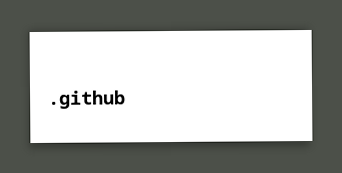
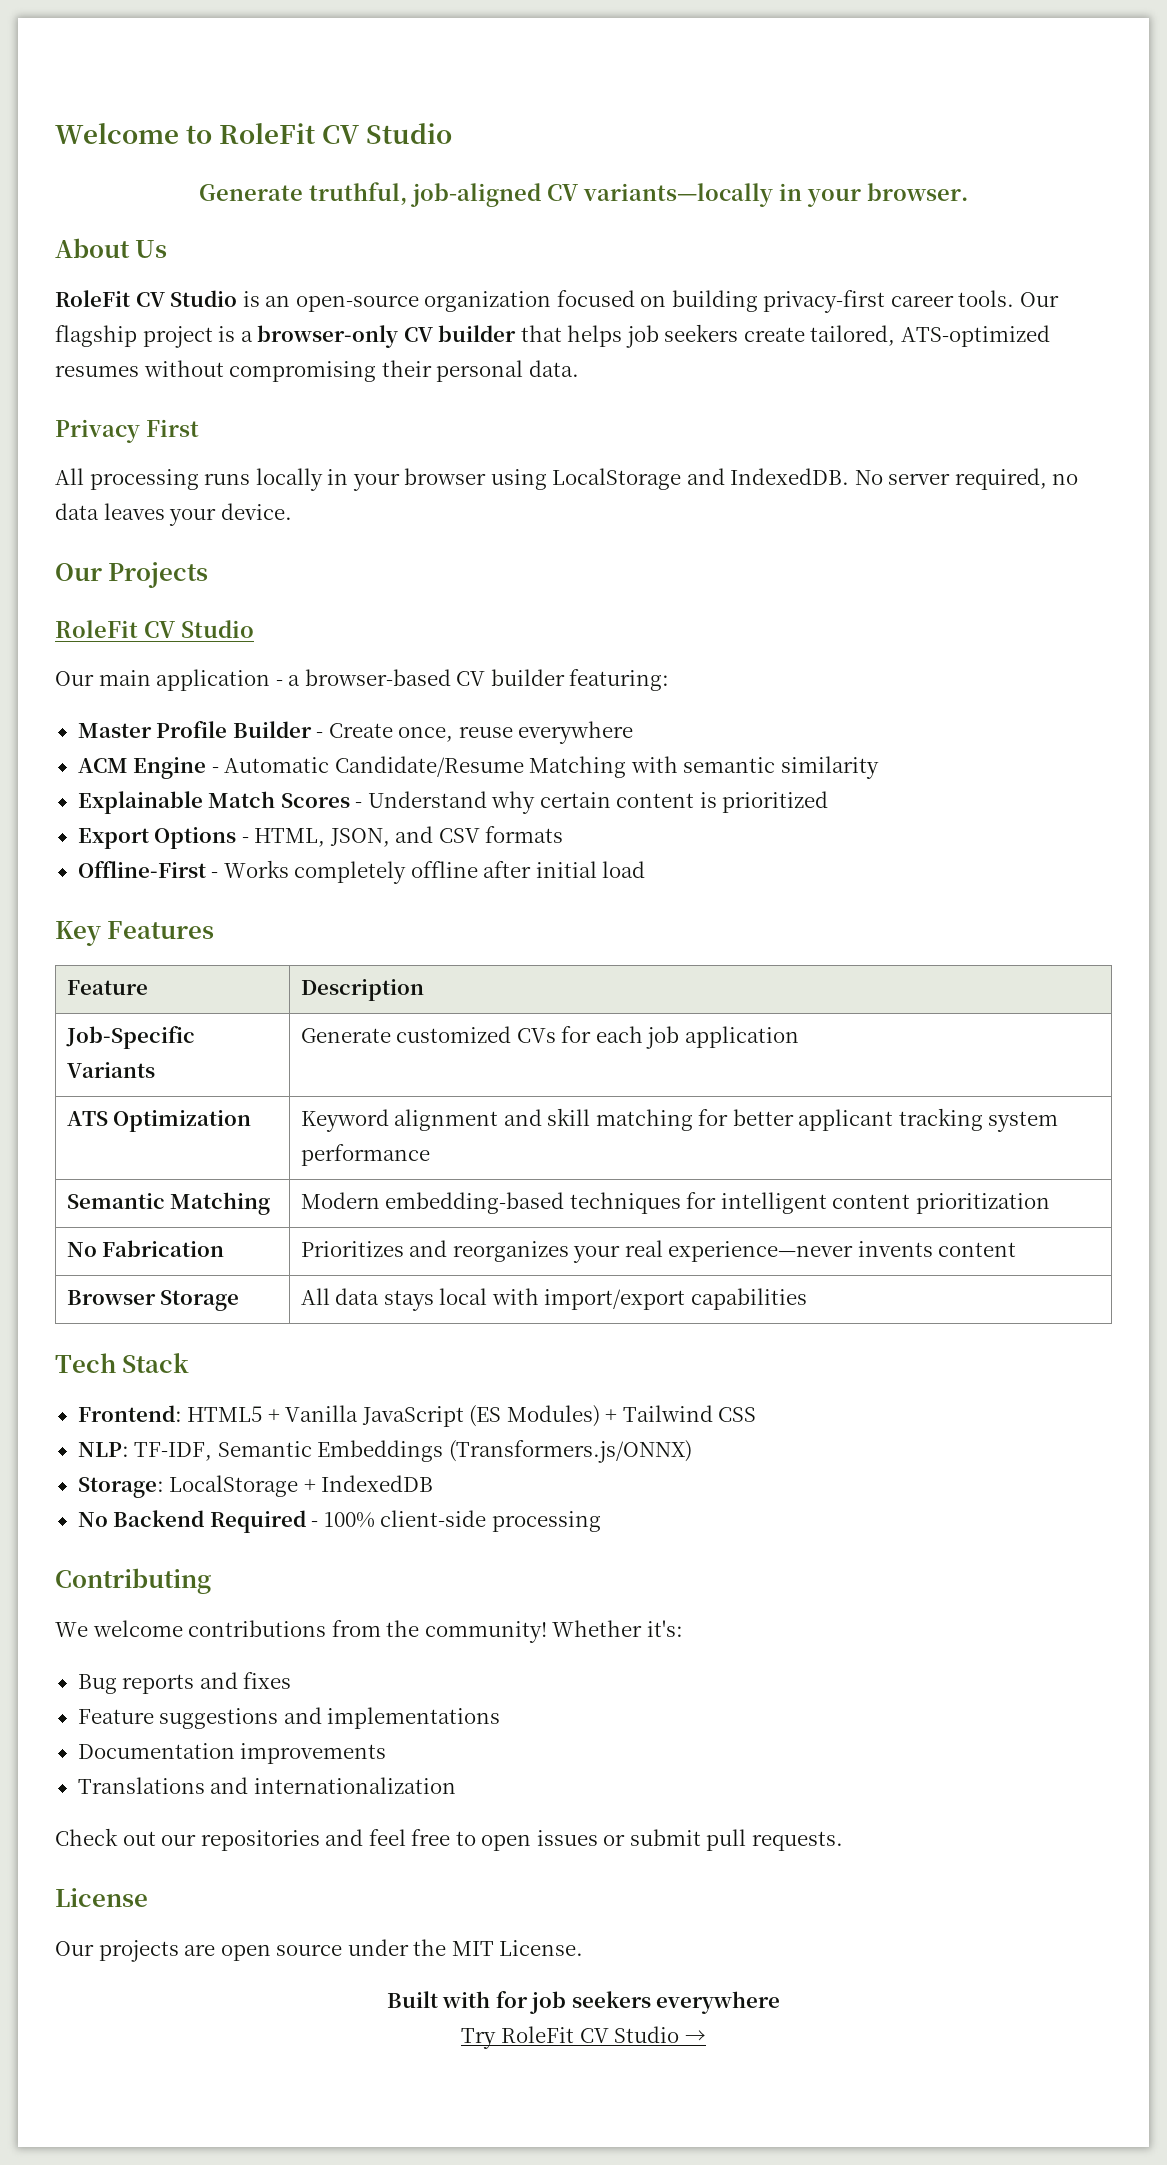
[48,90,126,109] .github -> [55,123,453,144] [199,182,968,207] [55,238,168,258] [55,290,1059,313] [55,324,1050,348] [55,360,579,382] [55,419,199,443] [55,468,1079,491] [55,503,292,526] [55,562,209,588] [55,620,254,638] [55,669,670,691] [77,721,634,744] [77,756,879,779] [77,791,829,814] [77,826,564,849] [77,860,646,884] [55,921,215,946] [66,980,148,995] [300,979,424,1001] [65,1026,195,1049] [66,1062,155,1078] [300,1026,799,1049] [66,1110,252,1132] [300,1108,1059,1132] [300,1144,430,1166] [66,1192,271,1215] [300,1192,1050,1214] [66,1240,225,1257] [300,1240,1017,1263] [66,1290,240,1311] [300,1288,807,1311] [55,1353,190,1373] [77,1405,757,1427] [77,1440,692,1463] [77,1475,434,1498] [77,1510,601,1533] [55,1568,211,1594] [55,1620,683,1643] [77,1672,292,1694] [77,1707,501,1729] [77,1743,387,1764] [77,1777,456,1794] [55,1828,843,1851] [55,1888,148,1907] [55,1939,584,1962] [386,1991,781,2014] [461,2026,706,2049] Welcome to RoleFit CV Studio // Generate truthful, job-aligned CV variants—locally in your browser. // About Us // RoleFit CV Studio is an open-source organization focused on building privacy-first career tools. Our flagship project is a browser-only CV builder that helps job seekers create tailored, ATS-optimized resumes without compromising their personal data. // Privacy First // All processing runs locally in your browser using LocalStorage and IndexedDB. No server required, no data leaves your device. // Our Projects // RoleFit CV Studio // Our main application - a browser-based CV builder featuring: // Master Profile Builder - Create once, reuse everywhere // ACM Engine - Automatic Candidate/Resume Matching with semantic similarity // Explainable Match Scores - Understand why certain content is prioritized // Export Options - HTML, JSON, and CSV formats // Offline-First - Works completely offline after initial load // Key Features // Feature | Description // Job-Specific Variants | Generate customized CVs for each job application // ATS Optimization | Keyword alignment and skill matching for better applicant tracking system performance // Semantic Matching | Modern embedding-based techniques for intelligent content prioritization // No Fabrication | Prioritizes and reorganizes your real experience—never invents content // Browser Storage | All data stays local with import/export capabilities // Tech Stack // Frontend: HTML5 + Vanilla JavaScript (ES Modules) + Tailwind CSS // NLP: TF-IDF, Semantic Embeddings (Transformers.js/ONNX) // Storage: LocalStorage + IndexedDB // No Backend Required - 100% client-side processing // Contributing // We welcome contributions from the community! Whether it's: // Bug reports and fixes // Feature suggestions and implementations // Documentation improvements // Translations and internationalization // Check out our repositories and feel free to open issues or submit pull requests. // License // Our projects are open source under the MIT License. // Built with for job seekers everywhere // Try RoleFit CV Studio →

